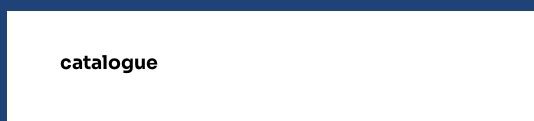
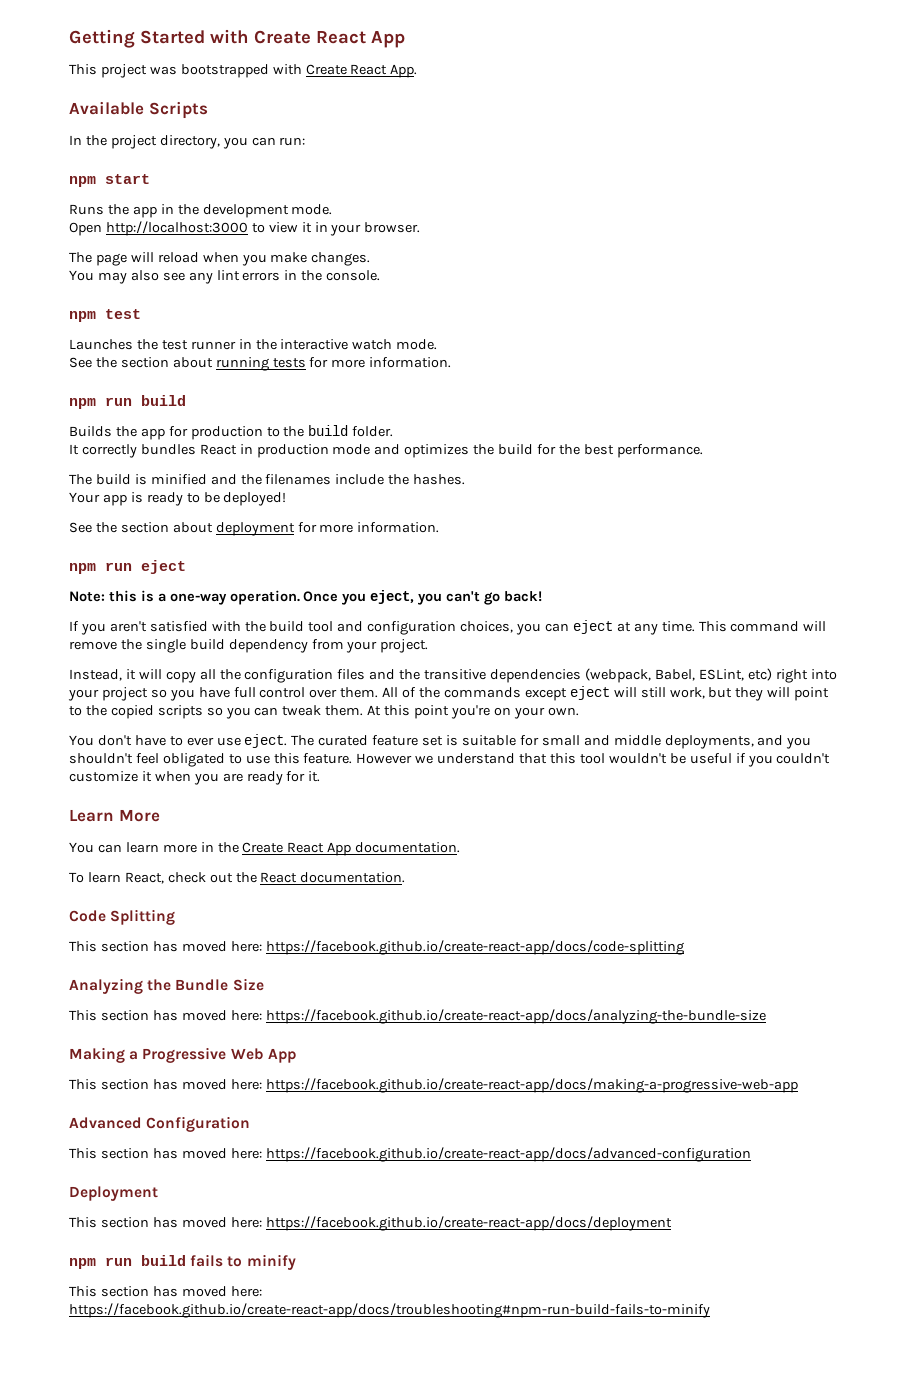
[60,55,158,74] catalogue -> [69,29,405,48] [69,64,418,78] [69,101,208,119] [69,135,306,149] [69,174,150,187] [69,204,333,218] [69,221,421,236] [69,252,371,266] [69,270,381,284] [69,309,141,322] [69,339,438,350] [69,357,452,371] [69,395,186,409] [69,425,394,440] [69,444,703,458] [69,474,466,485] [69,492,287,506] [69,522,440,536] [69,560,186,574] [69,590,542,605] [69,620,827,635] [69,639,429,653] [69,668,837,683] [68,686,830,701] [69,705,579,719] [69,734,812,749] [69,753,831,767] [69,771,321,785] [69,809,160,822] [69,842,461,856] [69,872,406,884] [69,909,176,925] [69,940,684,955] [69,978,264,994] [69,1009,766,1024] [69,1047,296,1063] [69,1078,798,1093] [69,1116,251,1132] [69,1147,751,1162] [69,1186,158,1201] [69,1216,672,1231] [69,1254,296,1270] [69,1286,262,1297] [69,1303,710,1318] Getting Started with Create React App // This project was bootstrapped with Create React App. // Available Scripts // In the project directory, you can run: // npm start // Runs the app in the development mode. // Open http://localhost:3000 to view it in your browser. // The page will reload when you make changes. // You may also see any lint errors in the console. // npm test // Launches the test runner in the interactive watch mode. // See the section about running tests for more information. // npm run build // Builds the app for production to the build folder. // It correctly bundles React in production mode and optimizes the build for the best performance. // The build is minified and the filenames include the hashes. // Your app is ready to be deployed! // See the section about deployment for more information. // npm run eject // Note: this is a one-way operation. Once you eject, you can't go back! // If you aren't satisfied with the build tool and configuration choices, you can eject at any time. This command will remove the single build dependency from your project. // Instead, it will copy all the configuration files and the transitive dependencies (webpack, Babel, ESLint, etc) right into your project so you have full control over them. All of the commands except eject will still work, but they will point to the copied scripts so you can tweak them. At this point you're on your own. // You don't have to ever use eject. The curated feature set is suitable for small and middle deployments, and you shouldn't feel obligated to use this feature. However we understand that this tool wouldn't be useful if you couldn't customize it when you are ready for it. // Learn More // You can learn more in the Create React App documentation. // To learn React, check out the React documentation. // Code Splitting // This section has moved here: https://facebook.github.io/create-react-app/docs/code-splitting // Analyzing the Bundle Size // This section has moved here: https://facebook.github.io/create-react-app/docs/analyzing-the-bundle-size // Making a Progressive Web App // This section has moved here: https://facebook.github.io/create-react-app/docs/making-a-progressive-web-app // Advanced Configuration // This section has moved here: https://facebook.github.io/create-react-app/docs/advanced-configuration // Deployment // This section has moved here: https://facebook.github.io/create-react-app/docs/deployment // npm run build fails to minify // This section has moved here: https://facebook.github.io/create-react-app/docs/troubleshooting#npm-run-build-fails-to-minify

